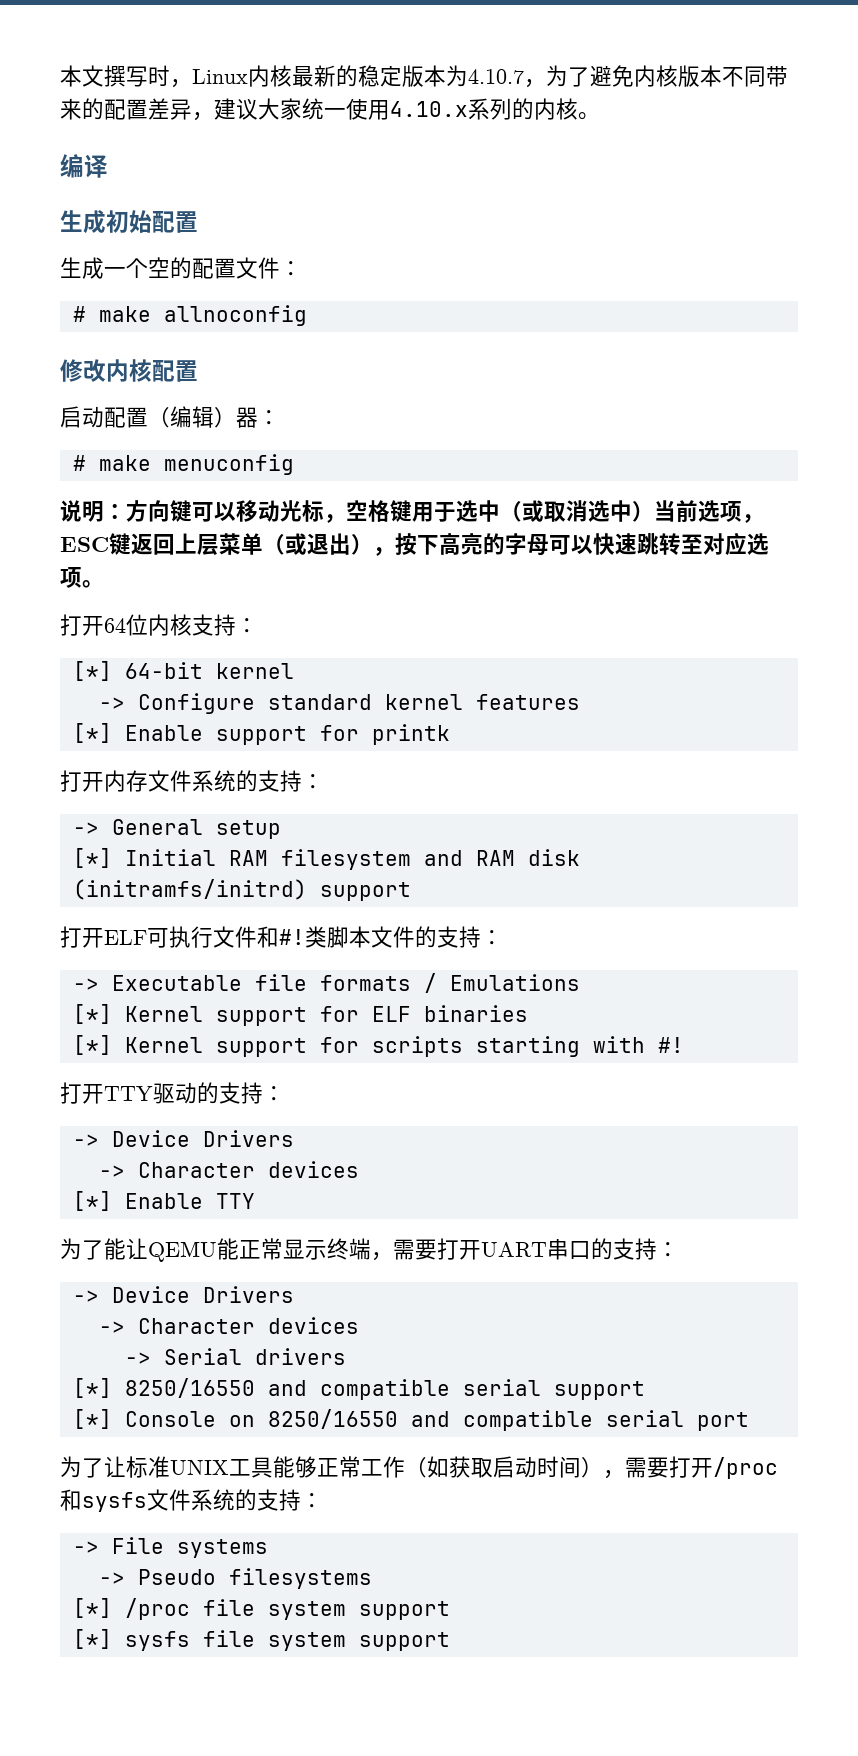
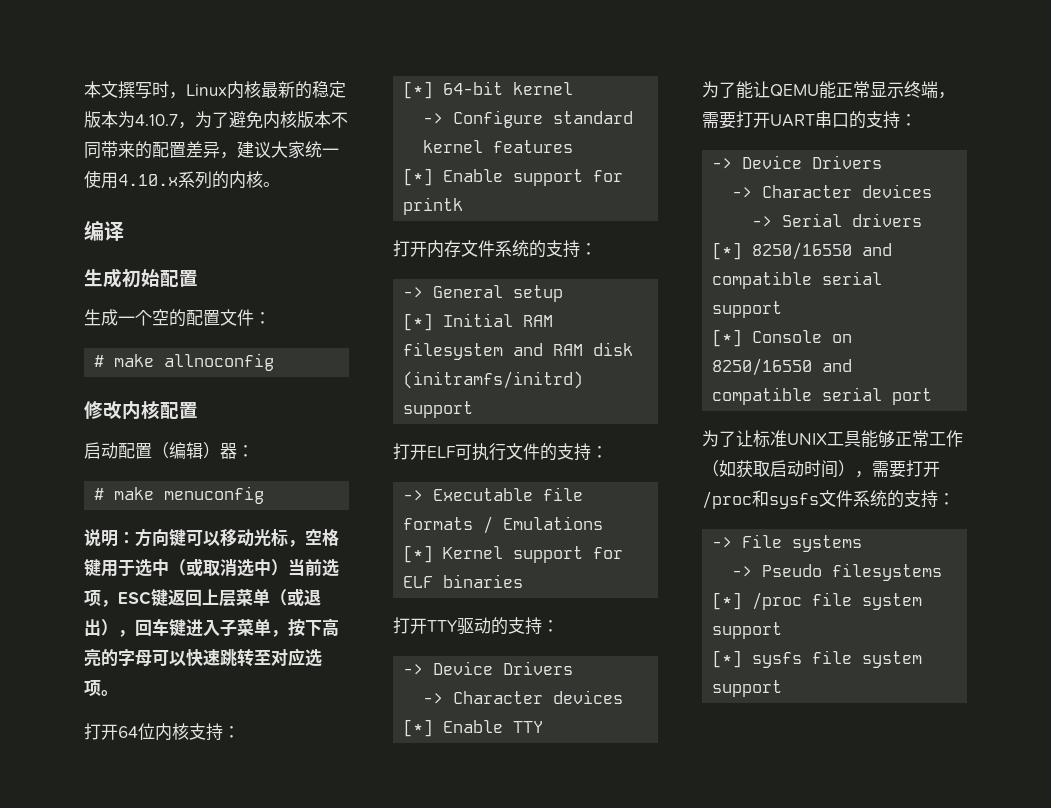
(395, 551) none -> [135,618,288,637] 回车键进入子菜单，
[257,926,415,948] 和#!类脚本文件 -> (540, 451) none
[72,1035,684,1057] // [*] Kernel support for scripts starting with #! -> (524, 581) none

